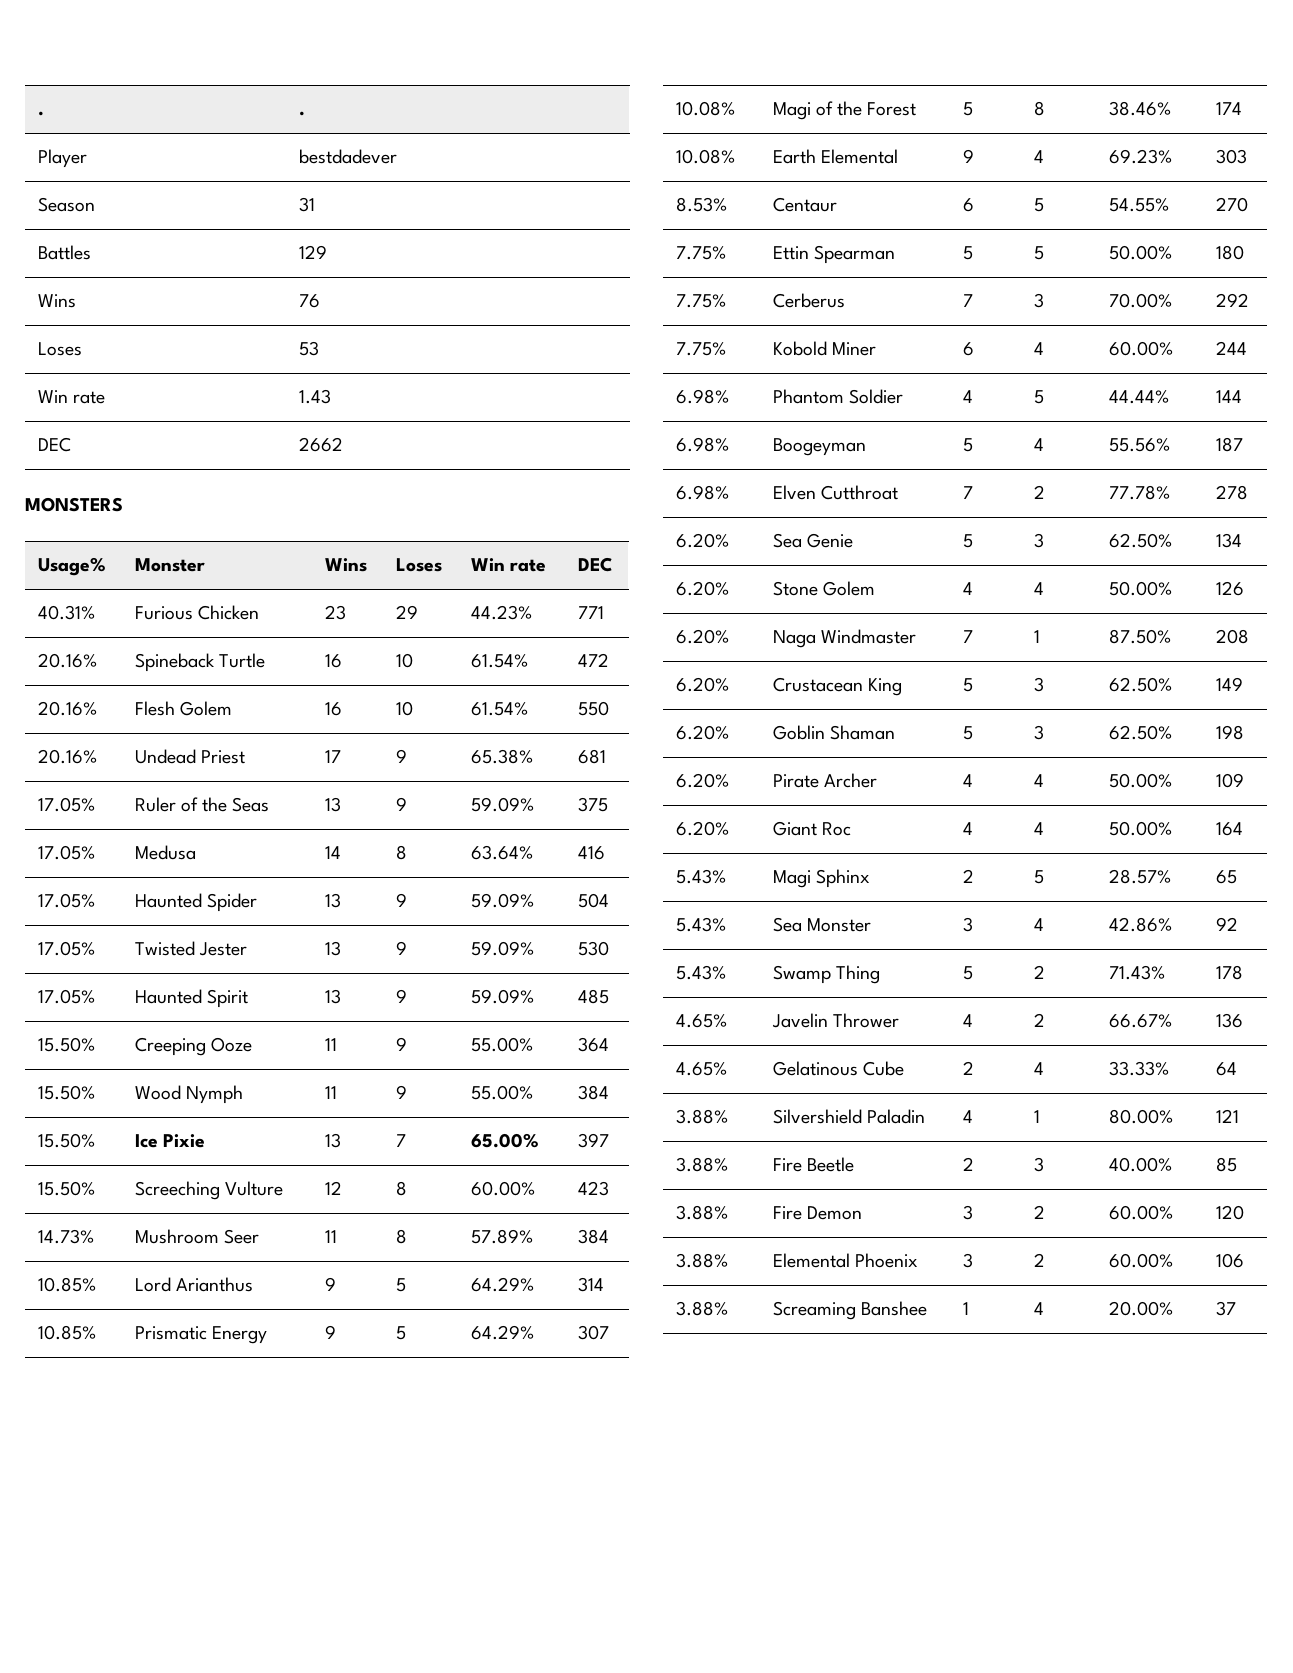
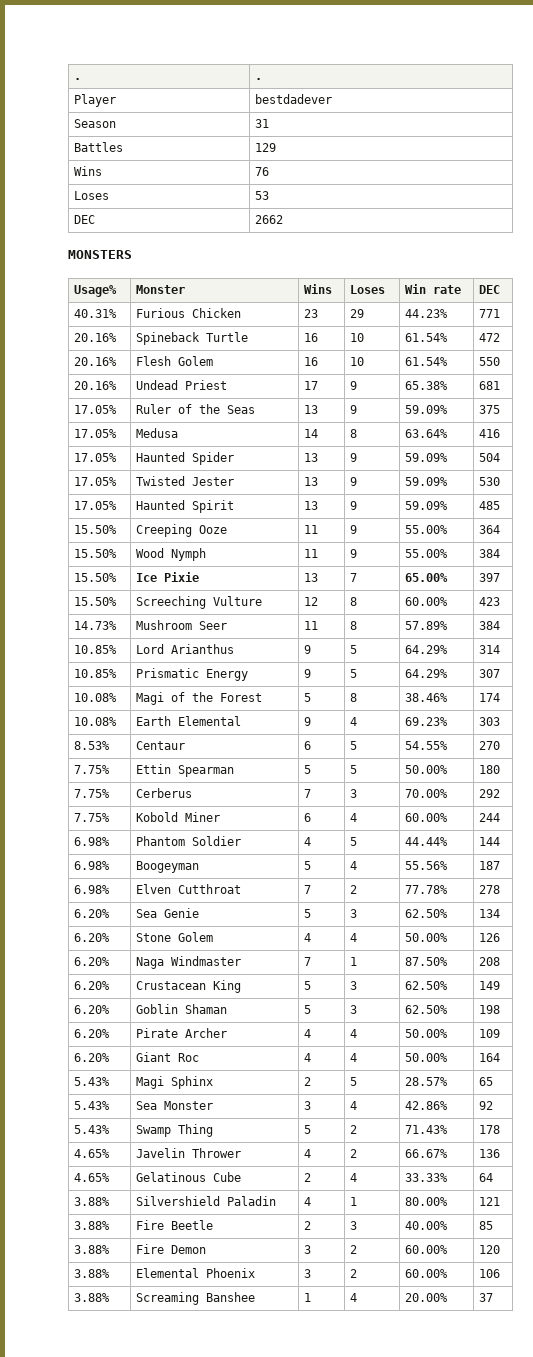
[37,390,105,404] [298,389,331,404] // Win rate | 1.43 -> (270, 195) none

